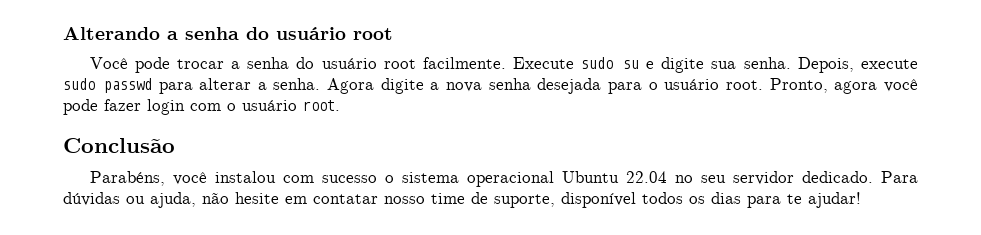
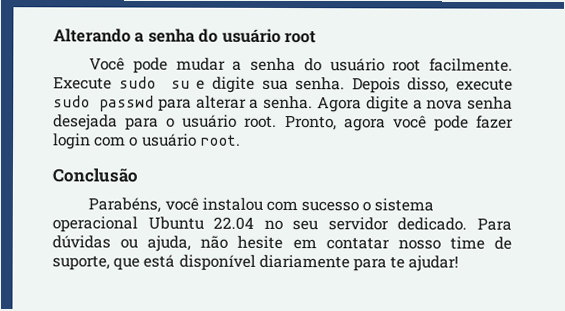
[176,59,224,69] trocar -> [175,57,226,71] mudar
[797,57,854,73] Depois, -> [351,77,450,94] Depois disso,
[561,192,741,208] disponível todos os dias -> [113,254,350,271] que está disponível diariamente

